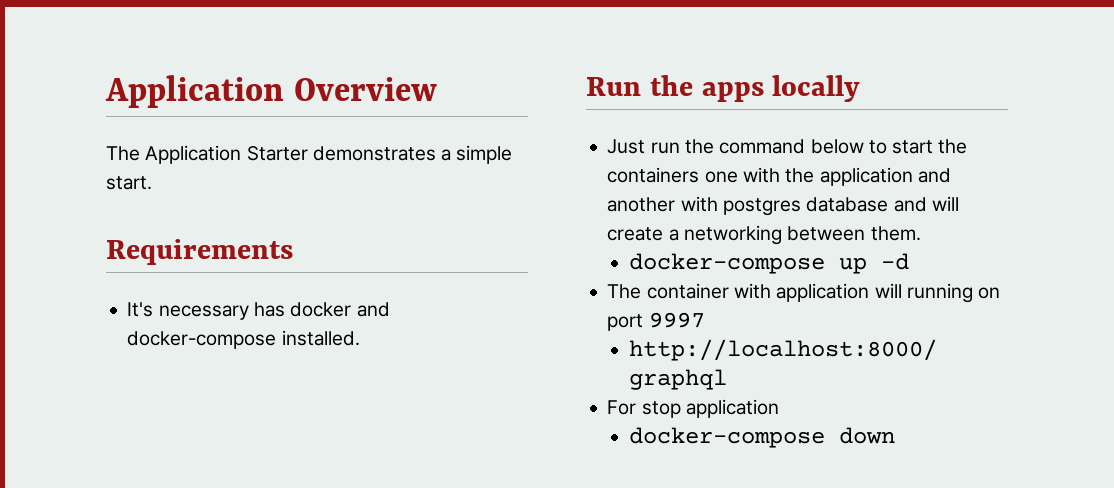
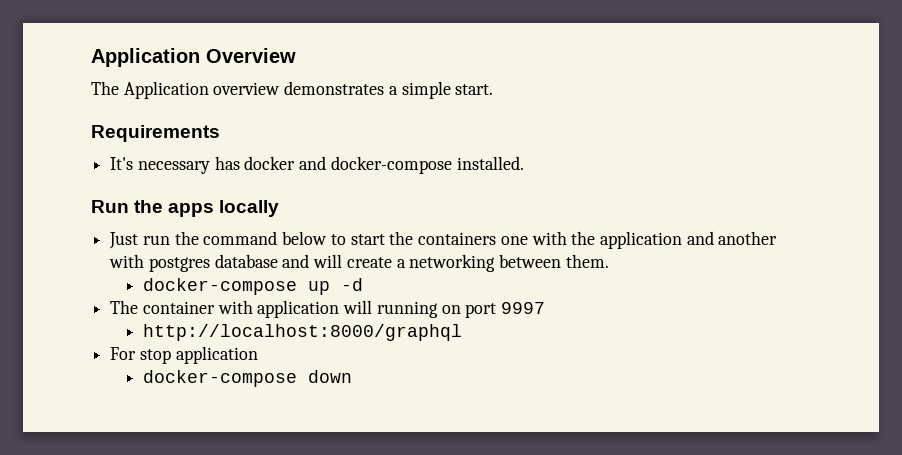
[246,146,308,161] Starter -> [213,82,281,95] overview

